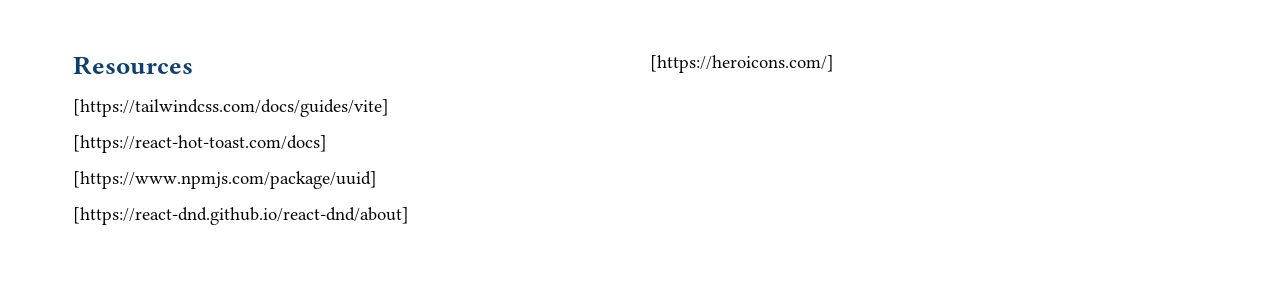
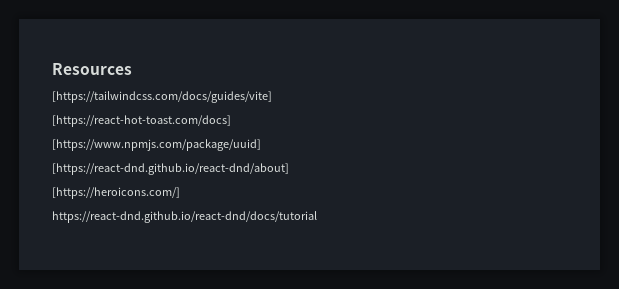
(834, 64) none -> [52,211,317,223] // https://react-dnd.github.io/react-dnd/docs/tutorial

